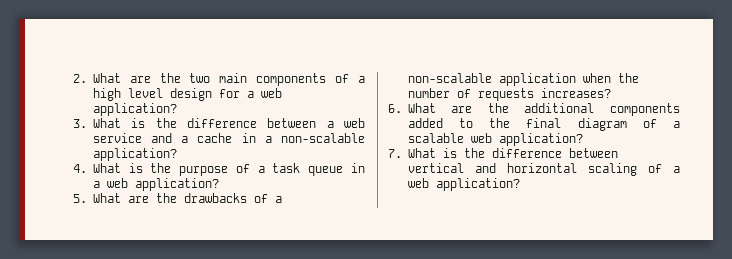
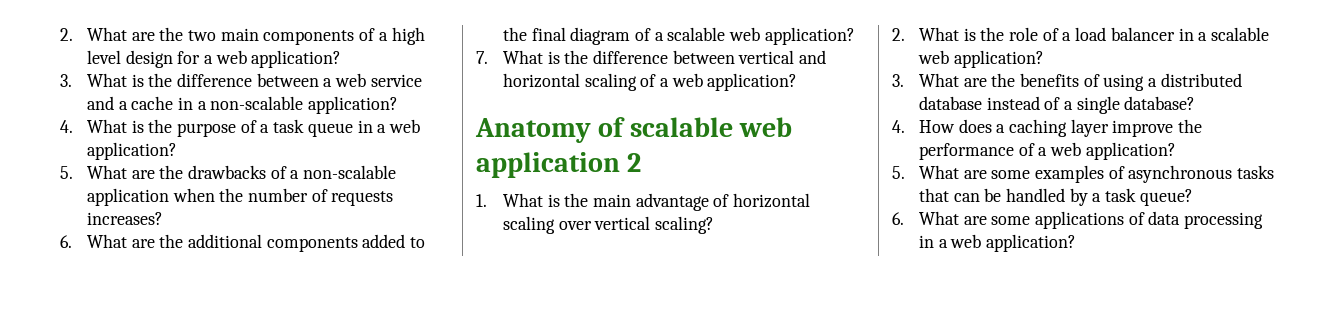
(520, 184) none -> [475,117,793,143] [476,152,642,178] [476,193,811,211] [502,216,715,234] [892,27,1270,41] [917,50,1044,68] [892,73,1242,91] [918,96,1196,114] [892,119,1203,137] [918,142,1176,160] [892,165,1275,183] [918,188,1193,206] [892,211,1264,229] [918,234,1077,252] // Anatomy of scalable web application 2 // 1. What is the main advantage of horizontal scaling over vertical scaling? // 2. What is the role of a load balancer in a scalable web application? // 3. What are the benefits of using a distributed database instead of a single database? // 4. How does a caching layer improve the performance of a web application? // 5. What are some examples of asynchronous tasks that can be handled by a task queue? // 6. What are some applications of data processing in a web application?

